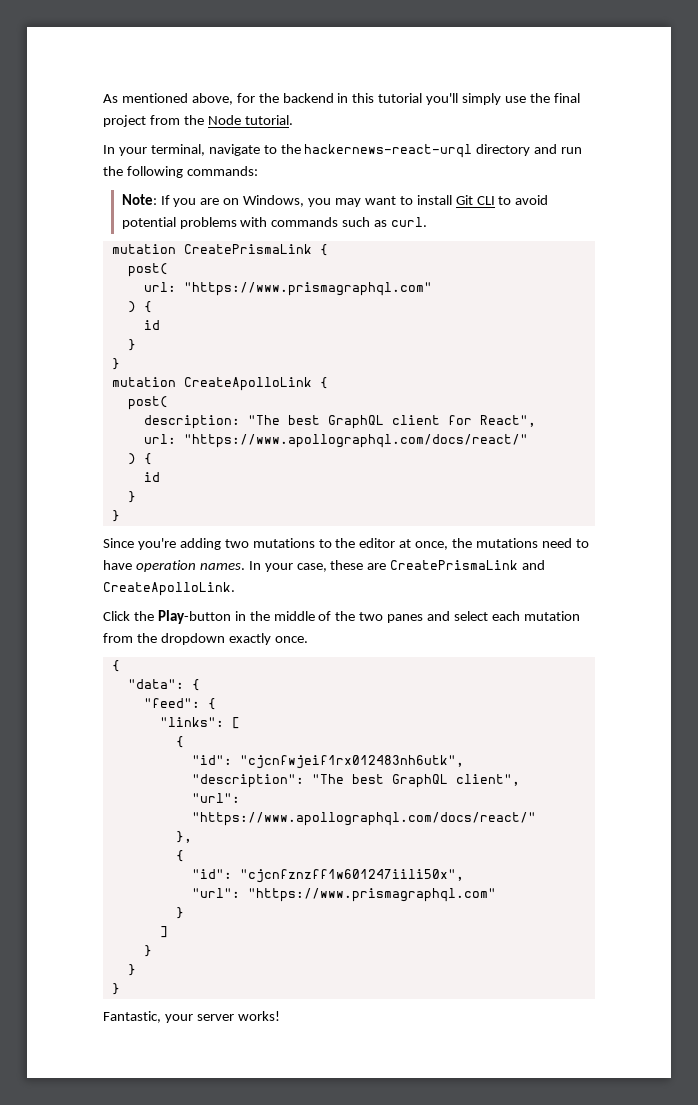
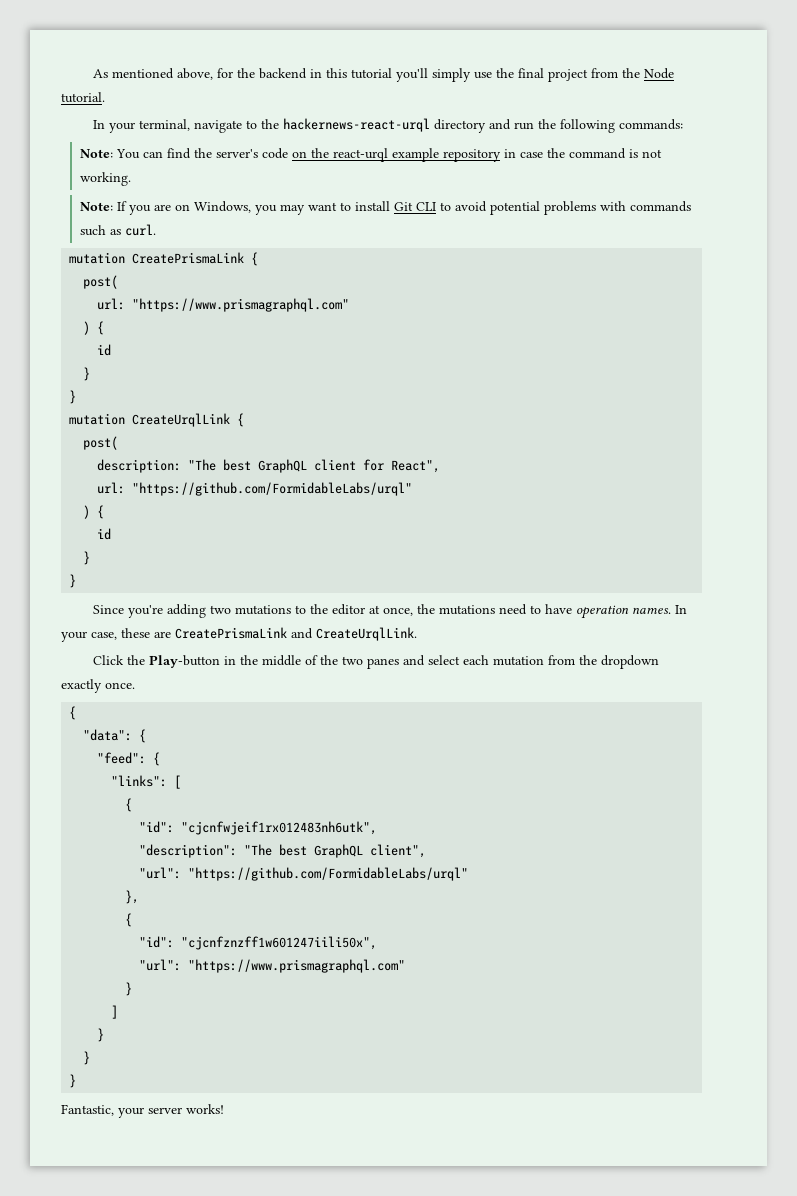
(258, 171) none -> [79,148,662,162] [79,172,131,186] // Note: You can find the server's code on the react-urql example repository in case the command is not working.
[183,377,312,391] CreateApolloLink -> [132,413,231,427] CreateUrqlLink
[183,434,528,448] "https://www.apollographql.com/docs/react/" -> [132,482,413,496] "https://github.com/FormidableLabs/urql"
[103,582,235,596] CreateApolloLink. -> [316,627,417,641] CreateUrqlLink.
[191,812,536,826] "https://www.apollographql.com/docs/react/" -> [188,867,469,881] "https://github.com/FormidableLabs/urql"

